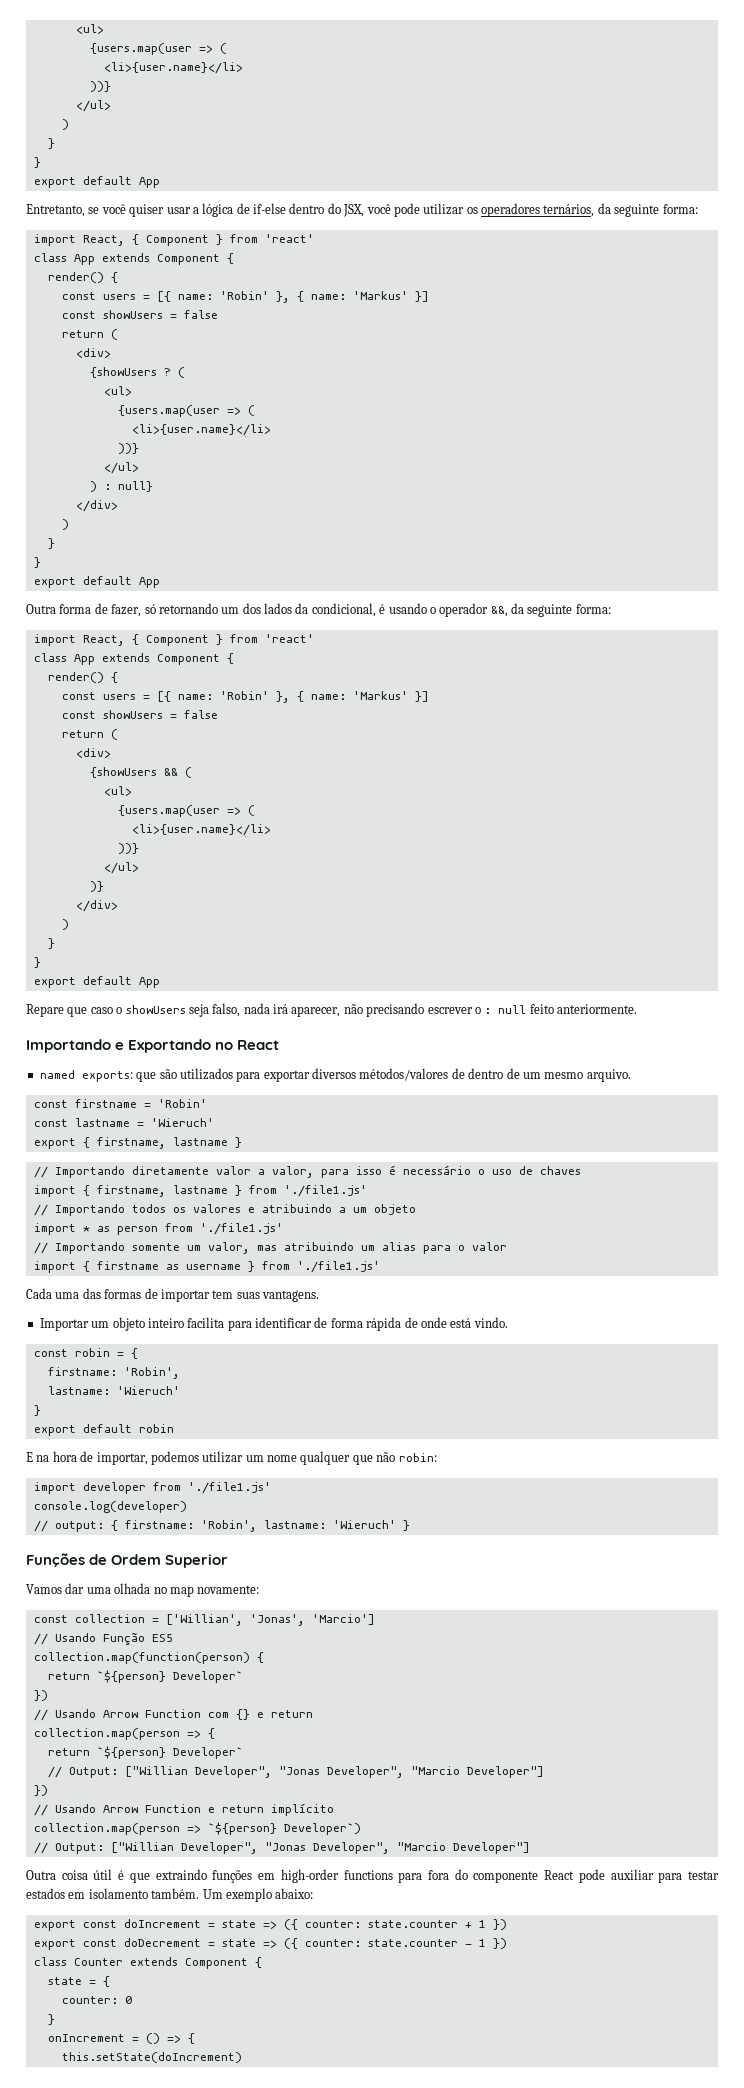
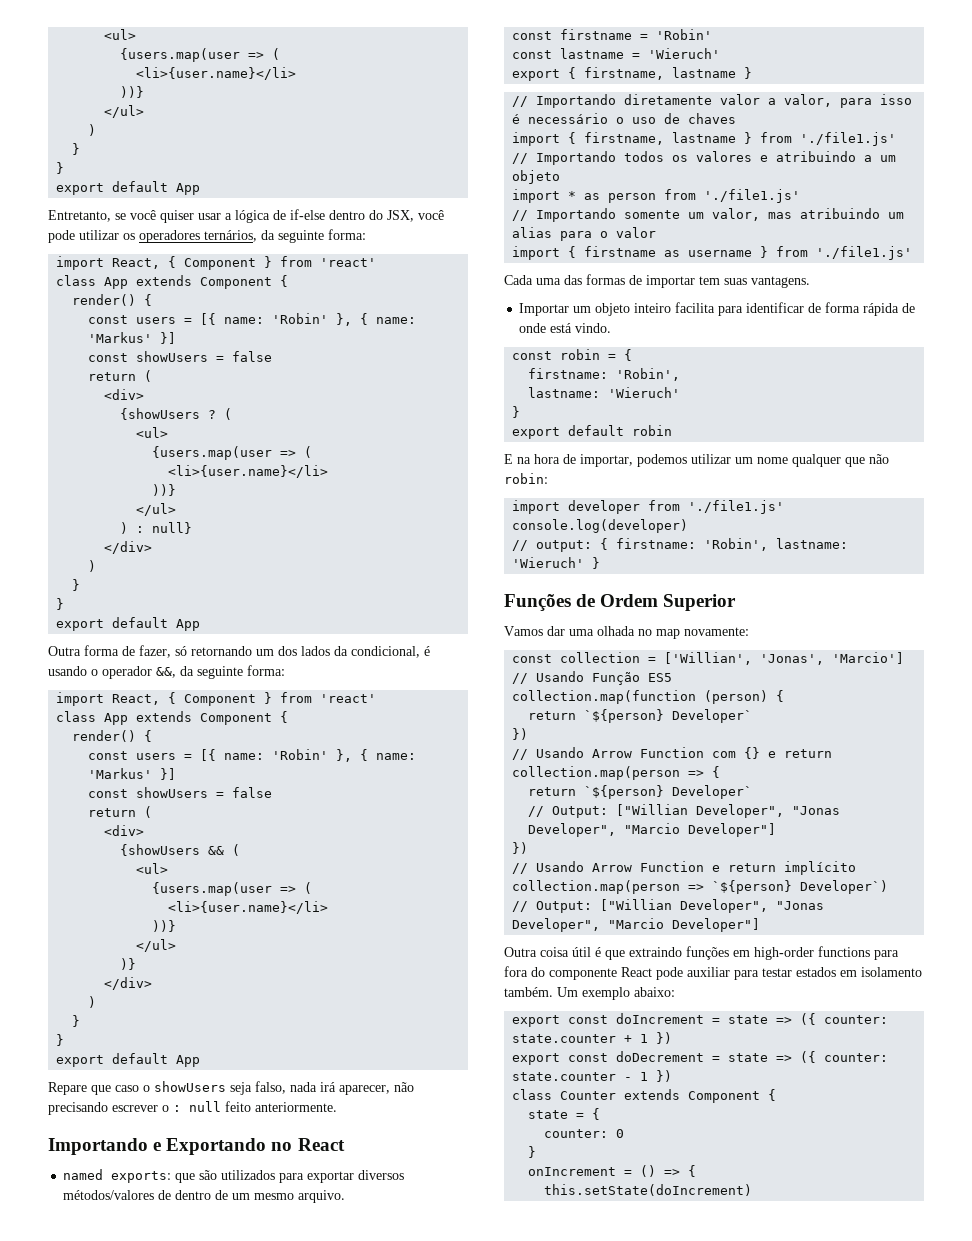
[33,1652,250,1664] collection.map(function(person) -> [512,690,769,704] collection.map(function (person)

